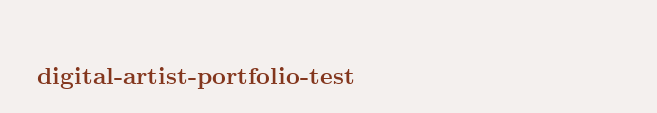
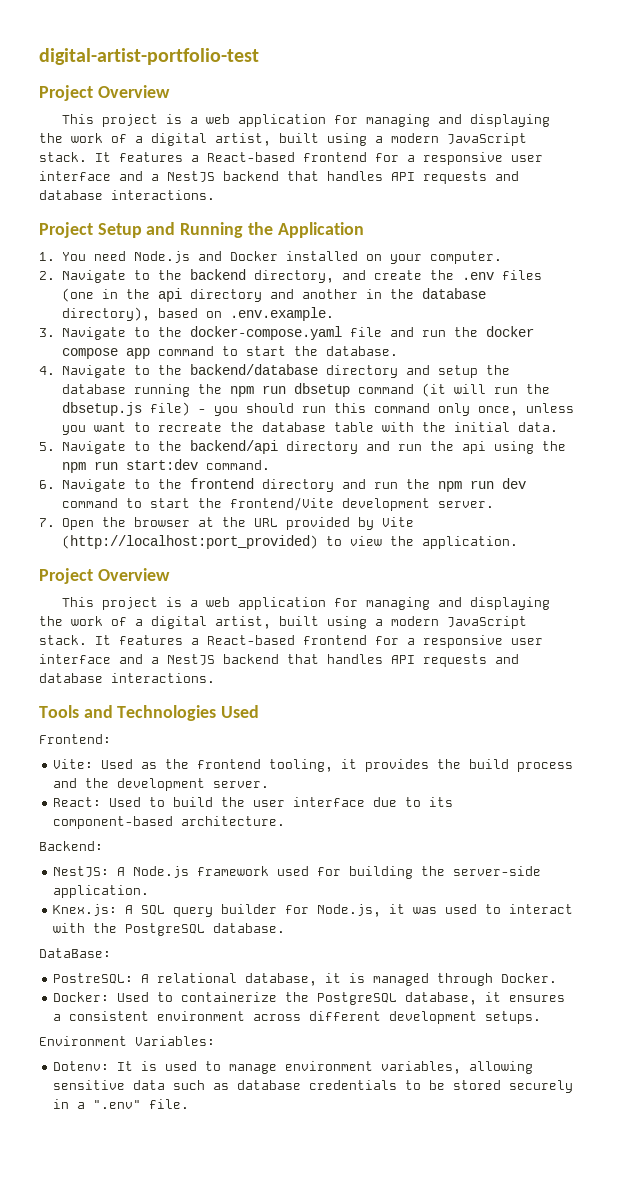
(355, 78) none -> [39,85,170,101] [61,114,550,127] [39,133,527,146] [39,152,543,165] [39,171,519,184] [39,190,215,200] [39,222,364,238] [39,251,502,264] [39,269,542,283] [61,288,486,302] [61,307,334,321] [39,326,534,340] [61,346,398,359] [39,364,510,378] [61,383,550,397] [61,402,574,416] [61,422,558,435] [39,440,566,454] [61,459,270,473] [39,478,526,492] [61,497,494,511] [39,517,414,530] [61,535,518,549] [39,568,170,584] [61,597,550,610] [39,616,527,629] [39,635,543,648] [39,654,519,667] [39,673,215,683] [39,705,260,721] [39,734,111,744] [53,759,574,772] [53,778,270,791] [53,797,454,807] [53,816,286,829] [39,841,103,851] [53,866,542,879] [53,885,150,898] [53,904,574,917] [53,923,286,936] [39,948,111,958] [53,973,558,986] [53,992,566,1005] [53,1011,542,1024] [39,1036,215,1046] [53,1061,534,1074] [53,1080,574,1093] [53,1099,190,1109] // Project Overview // This project is a web application for managing and displaying the work of a digital artist, built using a modern JavaScript stack. It features a React-based frontend for a responsive user interface and a NestJS backend that handles API requests and database interactions. // Project Setup and Running the Application // 1. You need Node.js and Docker installed on your computer. // 2. Navigate to the backend directory, and create the .env files (one in the api directory and another in the database directory), based on .env.example. // 3. Navigate to the docker-compose.yaml file and run the docker compose app command to start the database. // 4. Navigate to the backend/database directory and setup the database running the npm run dbsetup command (it will run the dbsetup.js file) - you should run this command only once, unless you want to recreate the database table with the initial data. // 5. Navigate to the backend/api directory and run the api using the npm run start:dev command. // 6. Navigate to the frontend directory and run the npm run dev command to start the frontend/Vite development server. // 7. Open the browser at the URL provided by Vite (http://localhost:port_provided) to view the application. // Project Overview // This project is a web application for managing and displaying the work of a digital artist, built using a modern JavaScript stack. It features a React-based frontend for a responsive user interface and a NestJS backend that handles API requests and database interactions. // Tools and Technologies Used // Frontend: // Vite: Used as the frontend tooling, it provides the build process and the development server. // React: Used to build the user interface due to its component-based architecture. // Backend: // NestJS: A Node.js framework used for building the server-side application. // Knex.js: A SQL query builder for Node.js, it was used to interact with the PostgreSQL database. // DataBase: // PostreSQL: A relational database, it is managed through Docker. // Docker: Used to containerize the PostgreSQL database, it ensures a consistent environment across different development setups. // Environment Variables: // Dotenv: It is used to manage environment variables, allowing sensitive data such as database credentials to be stored securely in a ".env" file.

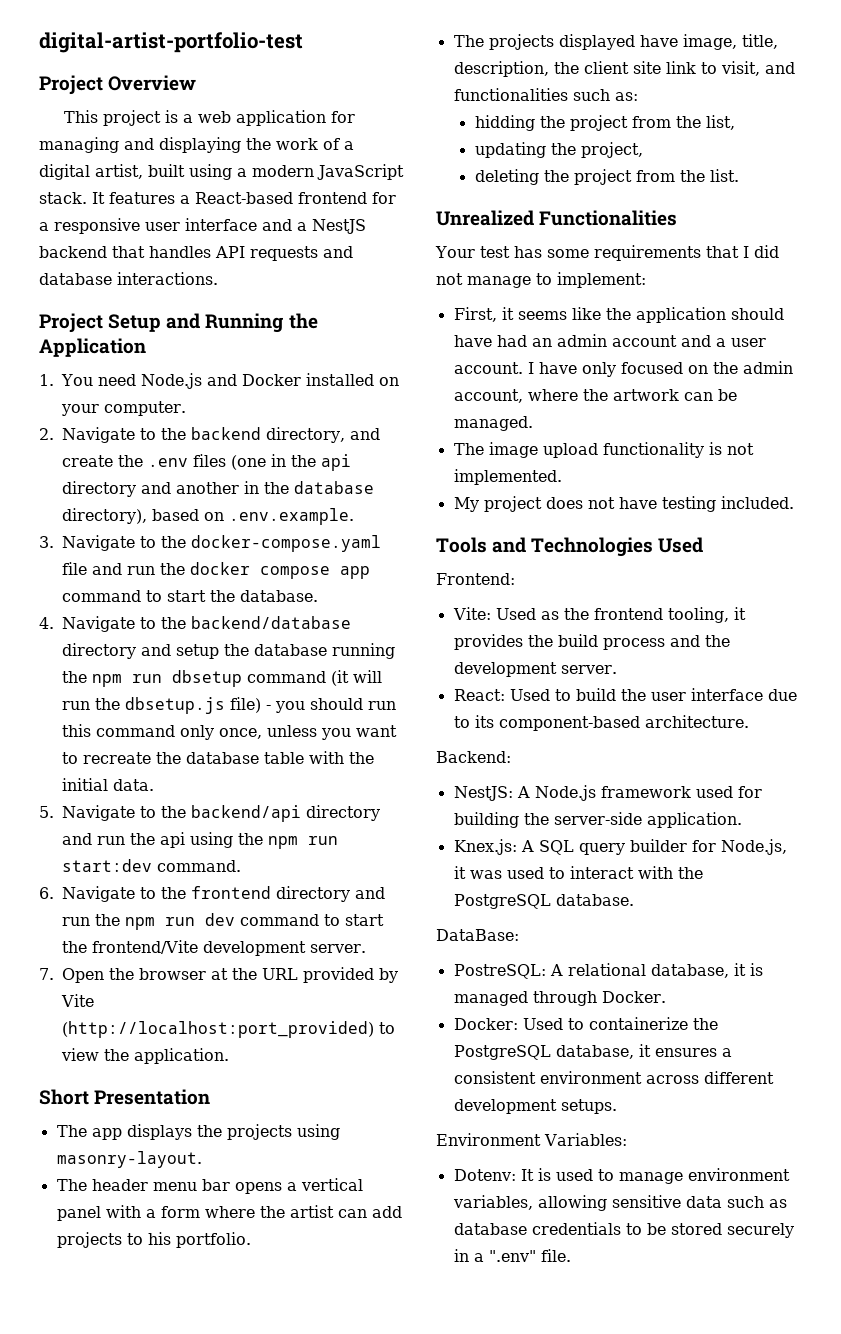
[39,568,170,584] [61,597,550,610] [39,616,527,629] [39,635,543,648] [39,654,519,667] [39,673,215,683] Project Overview // This project is a web application for managing and displaying the work of a digital artist, built using a modern JavaScript stack. It features a React-based frontend for a responsive user interface and a NestJS backend that handles API requests and database interactions. -> [39,1089,211,1105] [56,1124,340,1140] [56,1151,202,1168] [56,1178,363,1194] [56,1205,402,1221] [56,1232,251,1248] [453,34,778,50] [453,61,795,77] [453,88,638,101] [474,115,735,131] [474,142,643,158] [474,169,739,185] [436,210,678,226] [435,245,779,261] [436,272,646,288] [453,307,784,323] [453,334,766,347] [453,361,793,377] [453,389,737,403] [453,416,533,431] [453,442,754,458] [453,469,562,485] [453,496,794,512] Short Presentation // The app displays the projects using masonry-layout. // The header menu bar opens a vertical panel with a form where the artist can add projects to his portfolio. // The projects displayed have image, title, description, the client site link to visit, and functionalities such as: // hidding the project from the list, // updating the project, // deleting the project from the list. // Unrealized Functionalities // Your test has some requirements that I did not manage to implement: // First, it seems like the application should have had an admin account and a user account. I have only focused on the admin account, where the artwork can be managed. // The image upload functionality is not implemented. // My project does not have testing included.

